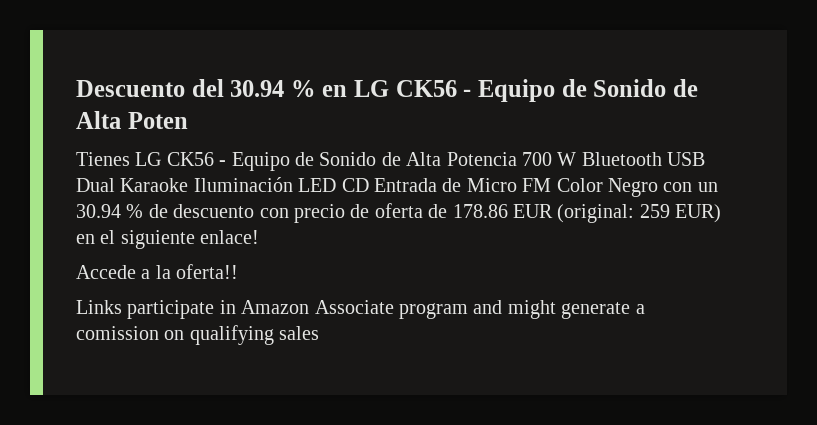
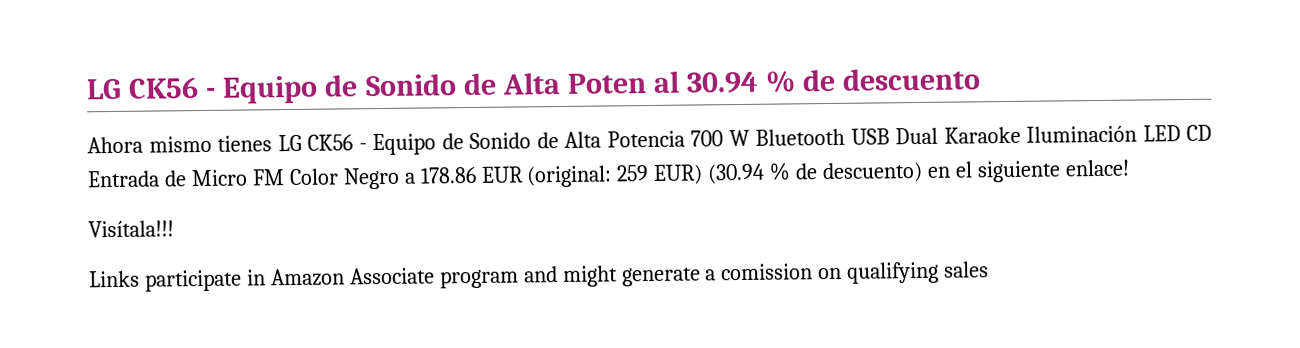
[76,79,348,97] Descuento del 30.94 % en -> (86, 89) none
[76,152,130,166] // Tienes -> [652,67,982,94] [87,135,272,154] al 30.94 % de descuento // Ahora mismo tienes
[663,182,718,192] [76,203,448,223] con un 30.94 % de descuento con precio de oferta de -> [403,172,416,184] a
(722, 213) none -> [707,161,924,185] (30.94 % de descuento)
[76,264,239,279] Accede a la oferta!! -> [88,220,174,238] Visítala!!!

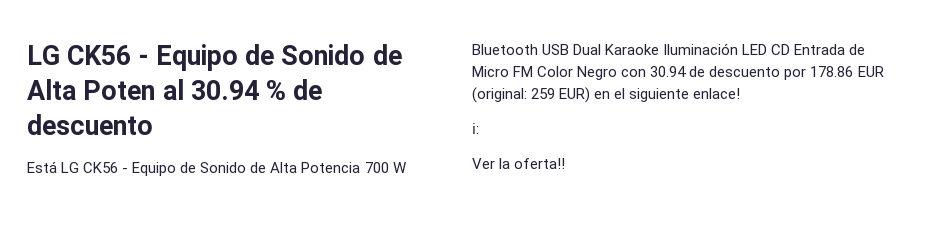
[87,135,272,154] Ahora mismo tienes -> [27,161,57,173] Está
[403,172,416,184] a -> [621,66,807,80] con 30.94 de descuento por
[707,161,924,185] (30.94 % de descuento) -> (591, 95) none
[88,220,174,238] [89,261,990,292] Visítala!!! // Links participate in Amazon Associate program and might generate a comission on qualifying sales -> [472,123,479,134] [472,158,566,169] ℹ: // Ver la oferta!!

